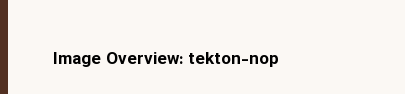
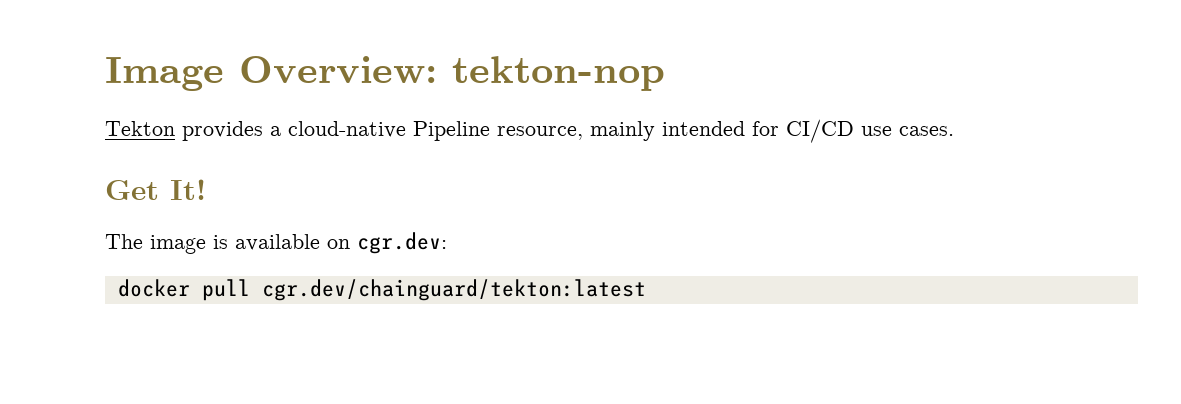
(280, 59) none -> [105,119,954,143] [105,179,206,200] [105,232,447,254] [117,279,646,301] // Tekton provides a cloud-native Pipeline resource, mainly intended for CI/CD use cases. // Get It! // The image is available on cgr.dev: // docker pull cgr.dev/chainguard/tekton:latest

